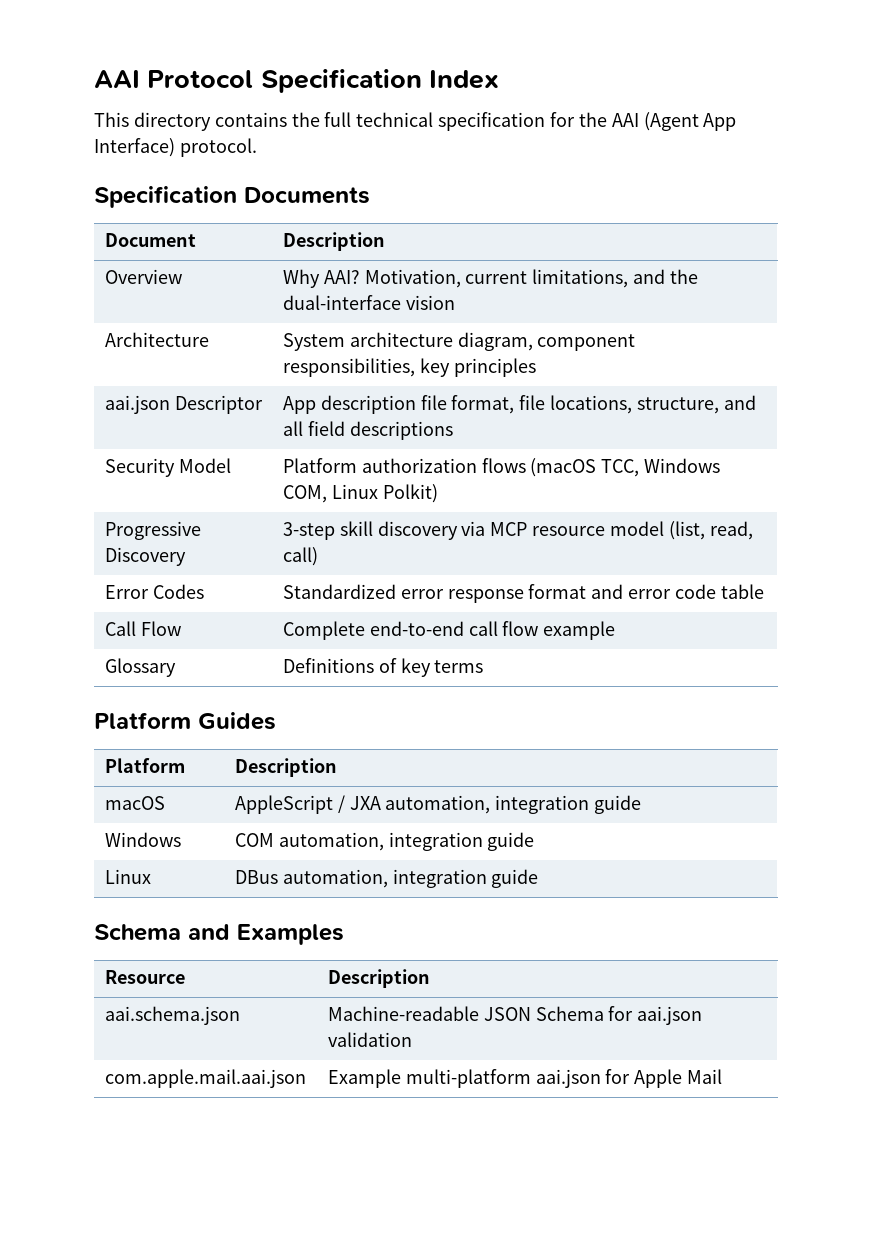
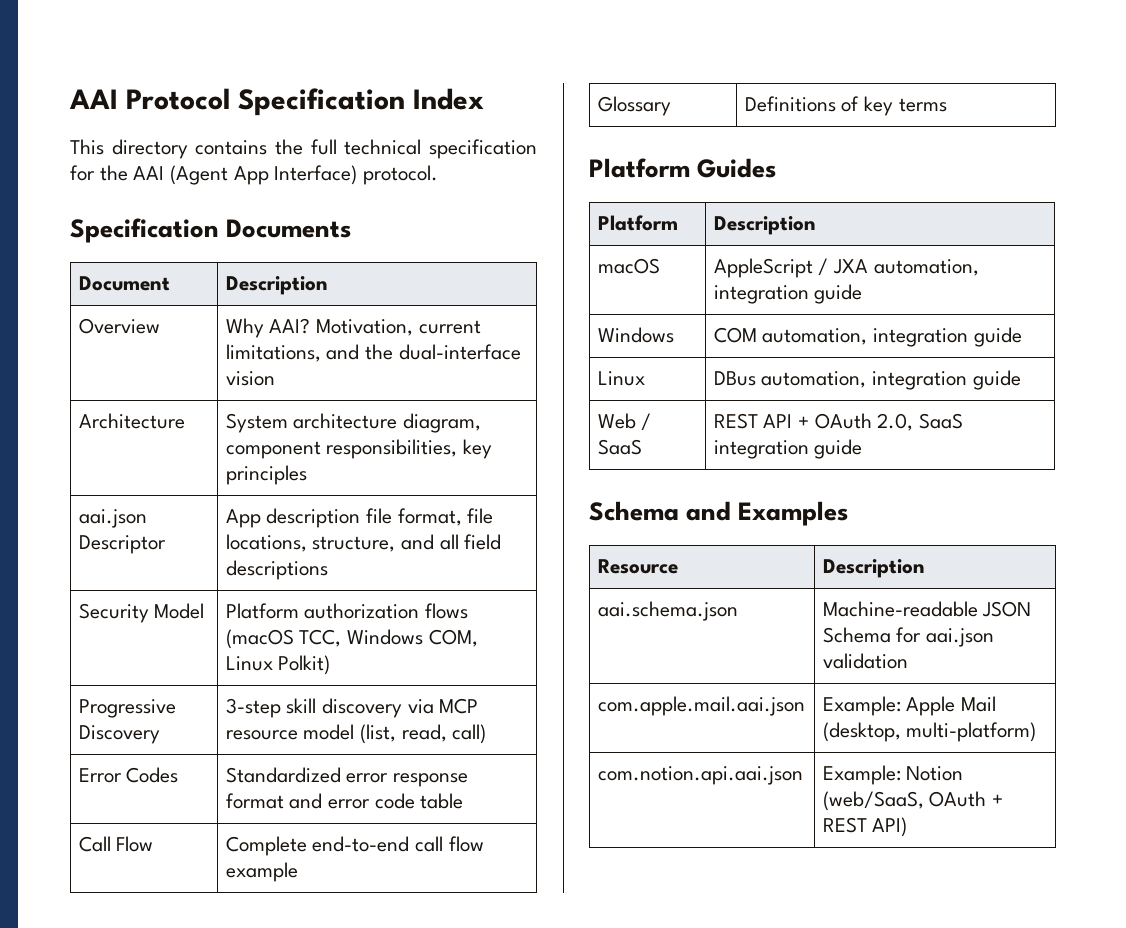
(539, 878) none -> [597,413,652,431] [597,439,642,455] [713,413,963,431] [713,439,863,459] // Web / SaaS | REST API + OAuth 2.0, SaaS integration guide
[327,1069,723,1088] Example multi-platform aai.json for Apple Mail -> [822,696,996,716] [822,722,1037,742] [597,766,803,785] [822,765,964,785] [822,791,1003,811] [822,817,908,837] Example: Apple Mail (desktop, multi-platform) // com.notion.api.aai.json | Example: Notion (web/SaaS, OAuth + REST API)

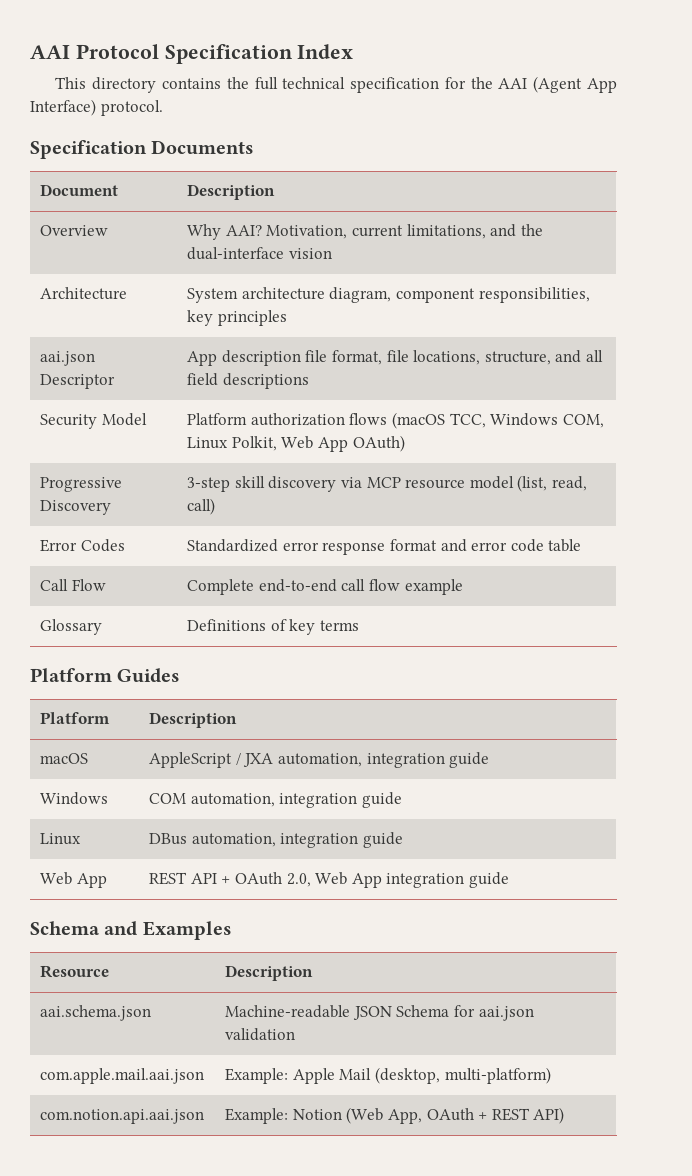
[278,655,331,675] Polkit) -> [231,435,405,452] Polkit, Web App OAuth)
[641,413,652,431] [597,439,642,455] / SaaS -> [76,873,107,888] App
[918,413,963,429] SaaS -> [315,872,382,888] Web App
[822,791,924,811] (web/SaaS, -> [346,1107,422,1124] (Web App,

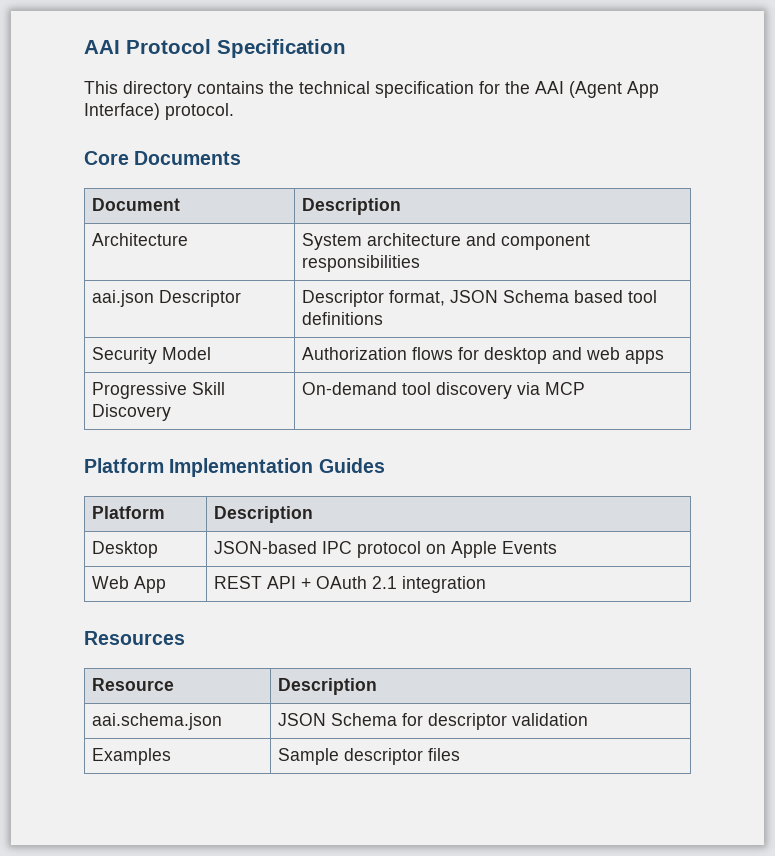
[297,44,354,59] Index -> (346, 48) none
[254,77,278,90] full -> (294, 87) none
[30,140,147,159] Specification -> [84,151,129,165] Core
[40,225,109,236] [187,224,543,240] [187,247,332,260] [40,287,128,300] [187,287,590,303] [187,310,287,326] [40,351,96,366] [40,374,116,389] [187,350,603,366] [187,373,309,389] [40,413,147,429] [187,412,604,429] [187,435,405,452] Overview | Why AAI? Motivation, current limitations, and the dual-interface vision // Architecture | System architecture diagram, component responsibilities, key principles // aai.json Descriptor | App description file format, file locations, structure, and all field descriptions // Security Model | Platform authorization flows (macOS TCC, Windows COM, Linux Polkit, Web App OAuth) -> [92,233,189,246] [302,233,591,250] [302,255,421,272] [92,290,242,307] [302,290,658,307] [302,312,384,325] [92,347,212,364] [302,347,665,364] Architecture | System architecture and component responsibilities // aai.json Descriptor | Descriptor format, JSON Schema based tool definitions // Security Model | Authorization flows for desktop and web apps
(123, 484) none -> [192,382,226,395] Skill
[187,476,265,492] 3-step skill -> [302,382,432,395] On-demand tool
[405,475,587,492] [187,498,216,515] [40,539,125,552] [187,539,582,555] [40,579,106,591] [187,579,463,595] [40,619,103,635] [187,619,359,635] [30,668,112,682] resource model (list, read, call) // Error Codes | Standardized error response format and error code table // Call Flow | Complete end-to-end call flow example // Glossary | Definitions of key terms // Platform -> [84,458,314,477] // Platform Implementation
[40,753,89,764] [149,752,490,768] [40,792,109,805] [149,792,402,808] [40,833,82,845] [149,832,403,848] macOS | AppleScript / JXA automation, integration guide // Windows | COM automation, integration guide // Linux | DBus automation, integration guide -> [92,541,159,558] [214,541,558,558] Desktop | JSON-based IPC protocol on Apple Events
[286,872,509,888] [30,921,232,940] 2.0, Web App integration guide // Schema and Examples -> [372,576,487,593] [84,631,185,645] 2.1 integration // Resources
[225,1005,351,1018] Machine-readable -> (223, 721) none
[478,1006,534,1021] aai.json -> [428,713,508,730] descriptor
[40,1068,205,1084] [225,1067,551,1084] [40,1109,205,1124] [225,1107,565,1124] com.apple.mail.aai.json | Example: Apple Mail (desktop, multi-platform) // com.notion.api.aai.json | Example: Notion (Web App, OAuth + REST API) -> [92,748,172,765] [278,748,461,765] Examples | Sample descriptor files

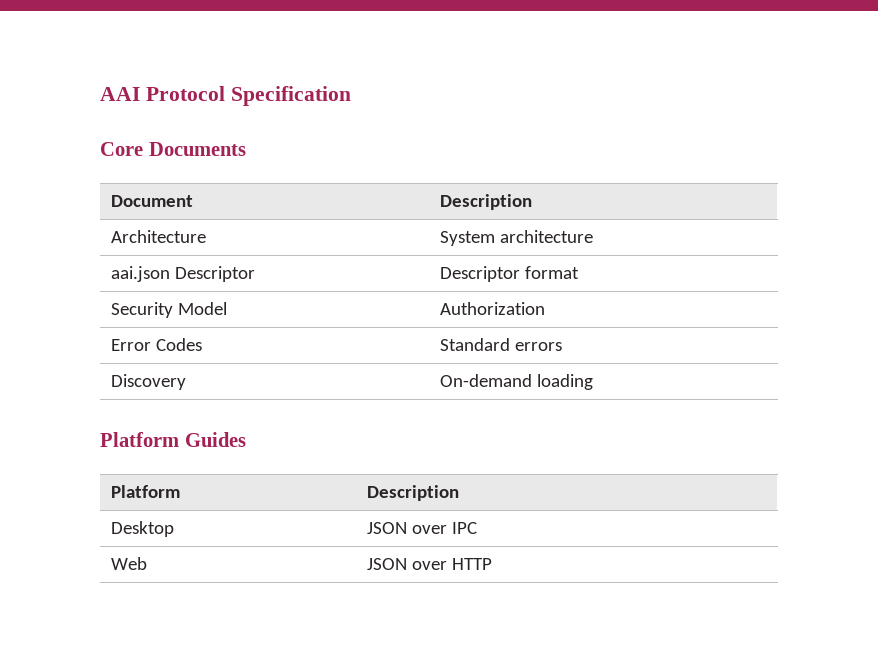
[84,81,659,98] [84,103,234,120] // This directory contains the technical specification for the AAI (Agent App Interface) protocol. -> (351, 96) none
[466,233,591,250] [302,255,421,272] and component responsibilities -> (593, 236) none
[389,290,658,306] [302,312,384,325] [92,347,212,364] [302,347,665,364] [92,382,226,399] [92,404,172,421] [302,382,586,399] [84,458,314,477] format, JSON Schema based tool definitions // Security Model | Authorization flows for desktop and web apps // Progressive Skill Discovery | On-demand tool discovery via MCP // Platform Implementation -> [524,266,579,279] [110,302,227,318] [439,302,545,315] [110,338,202,351] [439,338,562,351] [110,374,186,390] [439,374,593,390] [100,432,179,447] format // Security Model | Authorization // Error Codes | Standard errors // Discovery | On-demand loading // Platform
[214,541,318,554] JSON-based -> [366,522,447,534] JSON over
[357,541,558,558] [92,576,167,593] [214,576,487,593] [84,631,185,645] [92,678,175,691] [278,678,378,695] [92,713,223,730] [278,713,589,730] [92,748,172,765] [278,748,461,765] protocol on Apple Events // Web App | REST API + OAuth 2.1 integration // Resources // Resource | Description // aai.schema.json | JSON Schema for descriptor validation // Examples | Sample descriptor files -> [110,557,147,570] [366,558,492,570] // Web | JSON over HTTP

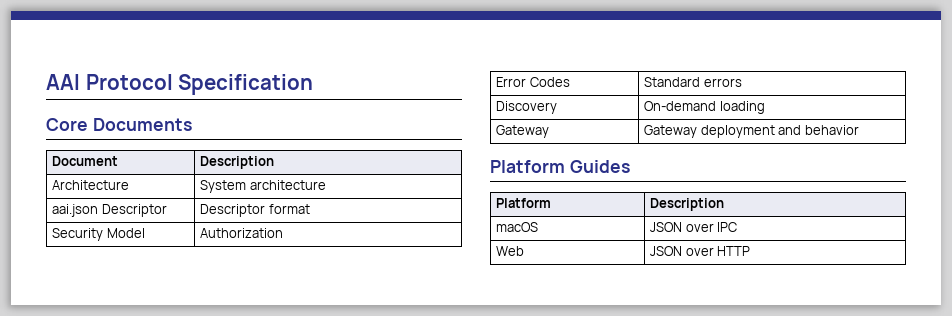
(593, 382) none -> [496,125,550,138] [644,125,859,138] // Gateway | Gateway deployment and behavior
[110,521,174,537] Desktop -> [496,222,539,232] macOS

